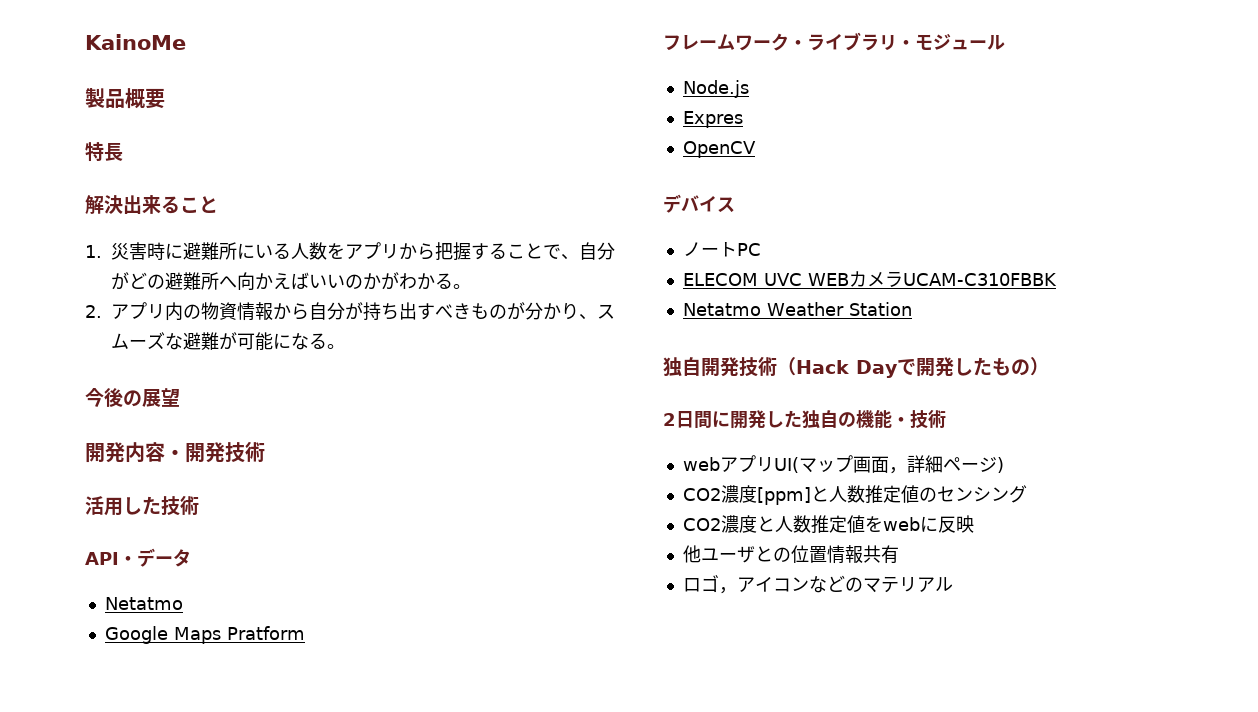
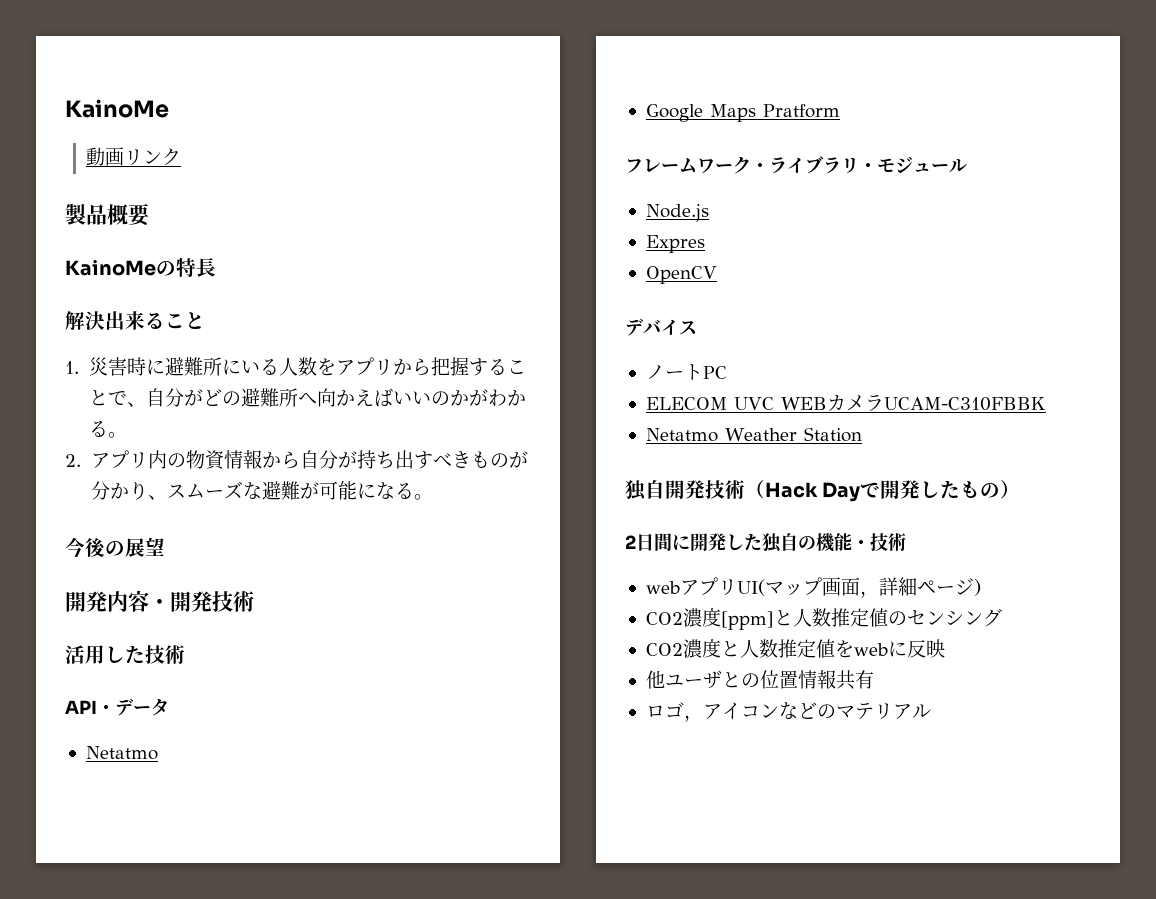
[85,34,186,50] KainoMe -> [65,99,169,118] [86,147,182,166] KainoMe // 動画リンク
(165, 98) none -> [65,260,176,276] KainoMeの

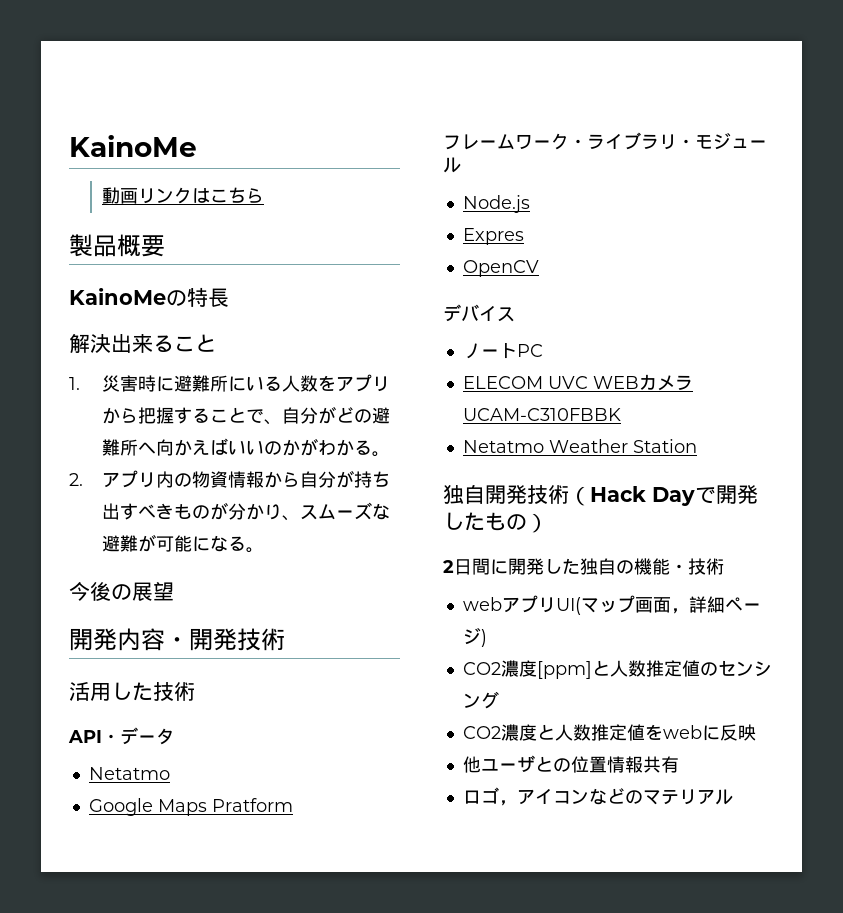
(182, 156) none -> [192,187,265,203] はこちら

